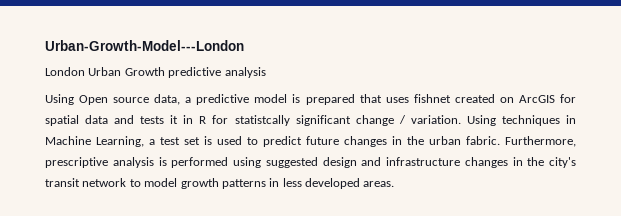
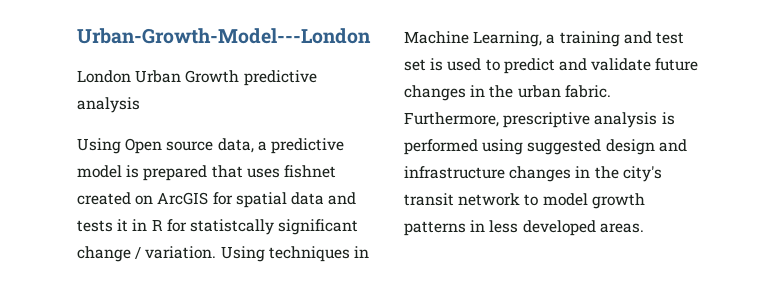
(155, 142) none -> [559,31,652,47] training and
(302, 141) none -> [558,58,652,71] and validate

